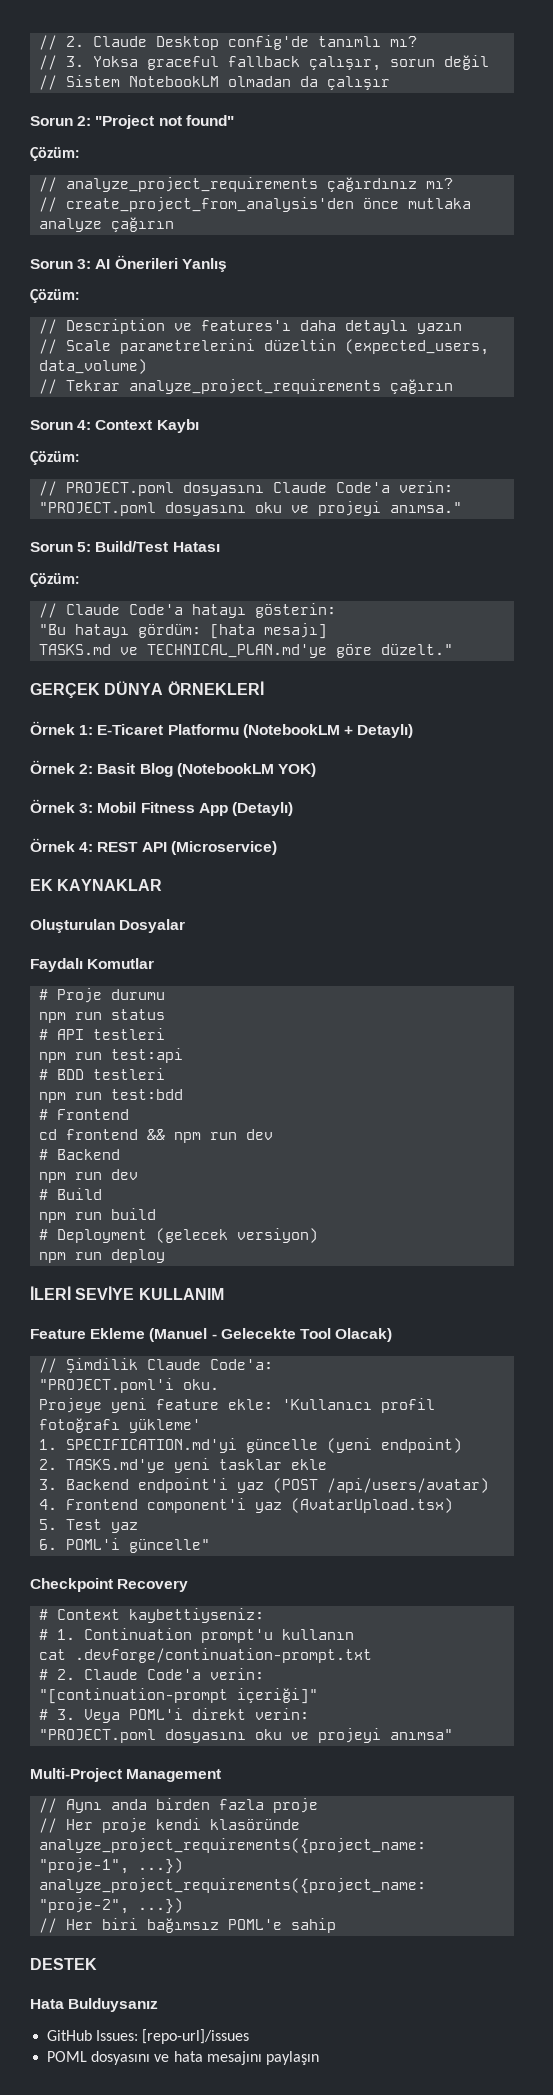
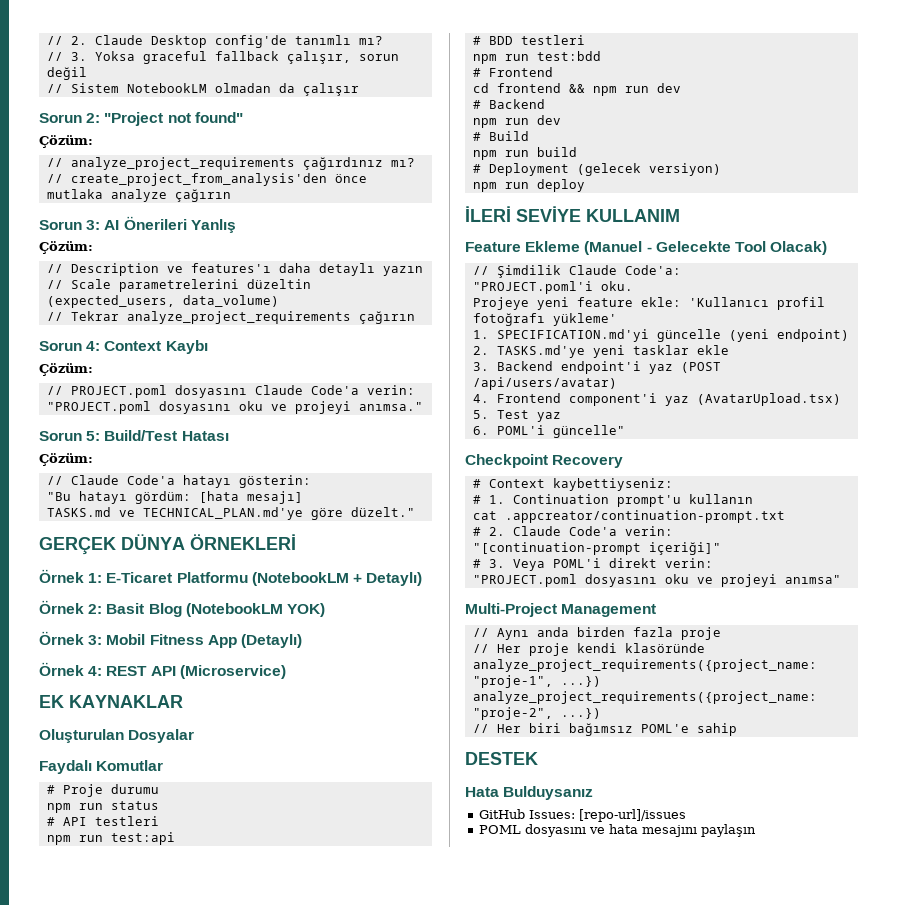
[75,1648,373,1663] .devforge/continuation-prompt.txt -> [504,510,785,523] .appcreator/continuation-prompt.txt

